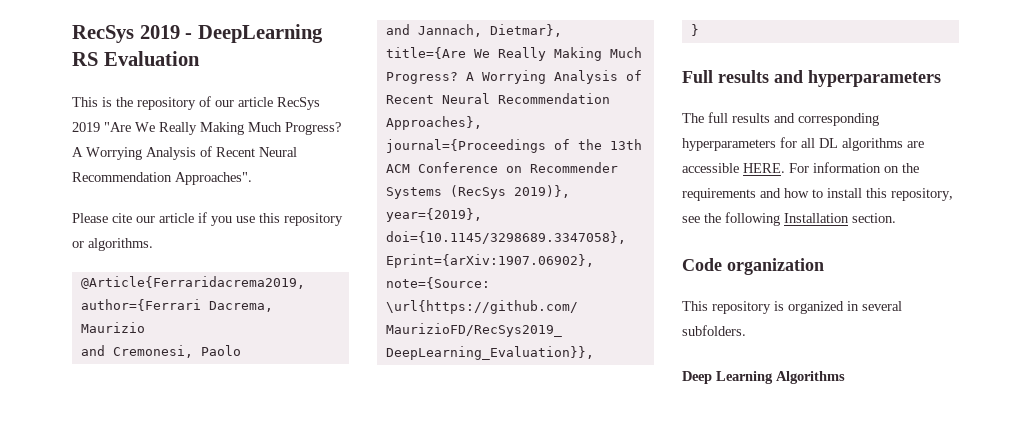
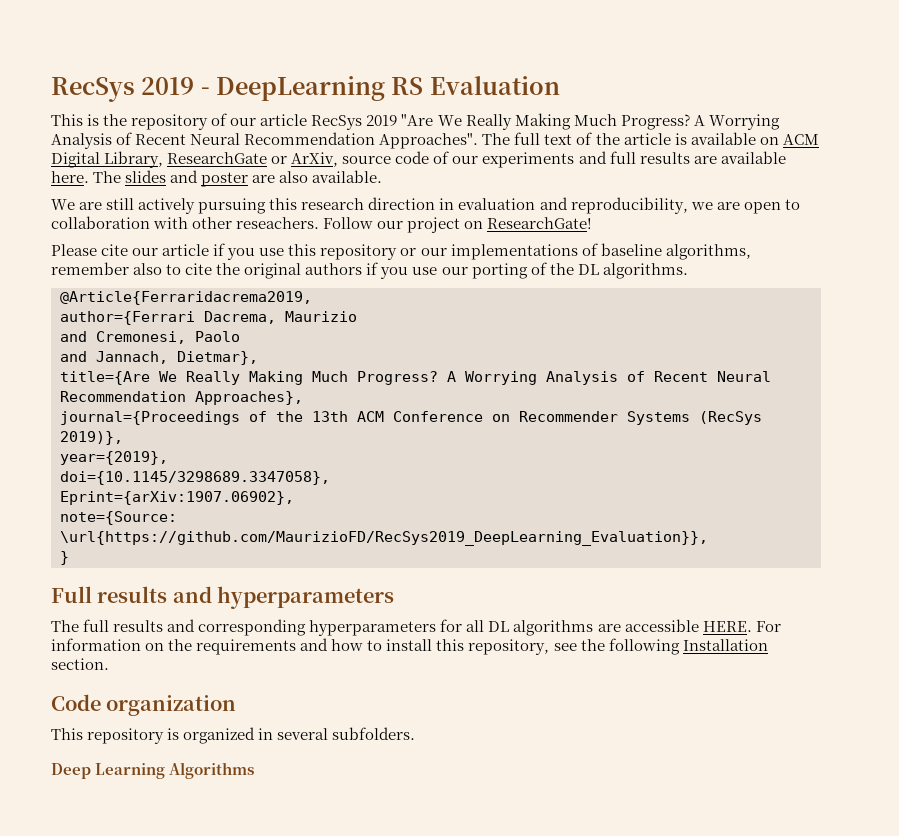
(252, 178) none -> [482,132,819,145] [51,151,786,168] [51,170,383,187] [51,197,800,214] [51,216,593,233] The full text of the article is available on ACM Digital Library, ResearchGate or ArXiv, source code of our experiments and full results are available here. The slides and poster are also available. // We are still actively pursuing this research direction in evaluation and reproducibility, we are open to collaboration with other reseachers. Follow our project on ResearchGate!
(84, 244) none -> [420,243,751,260] [51,262,599,279] our implementations of baseline algorithms, remember also to cite the original authors if you use our porting of the DL

